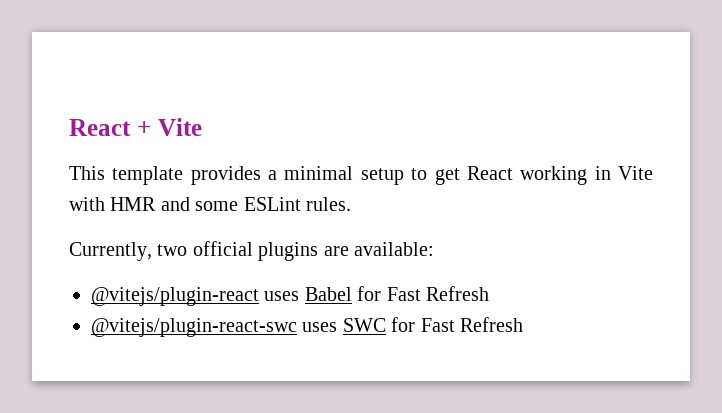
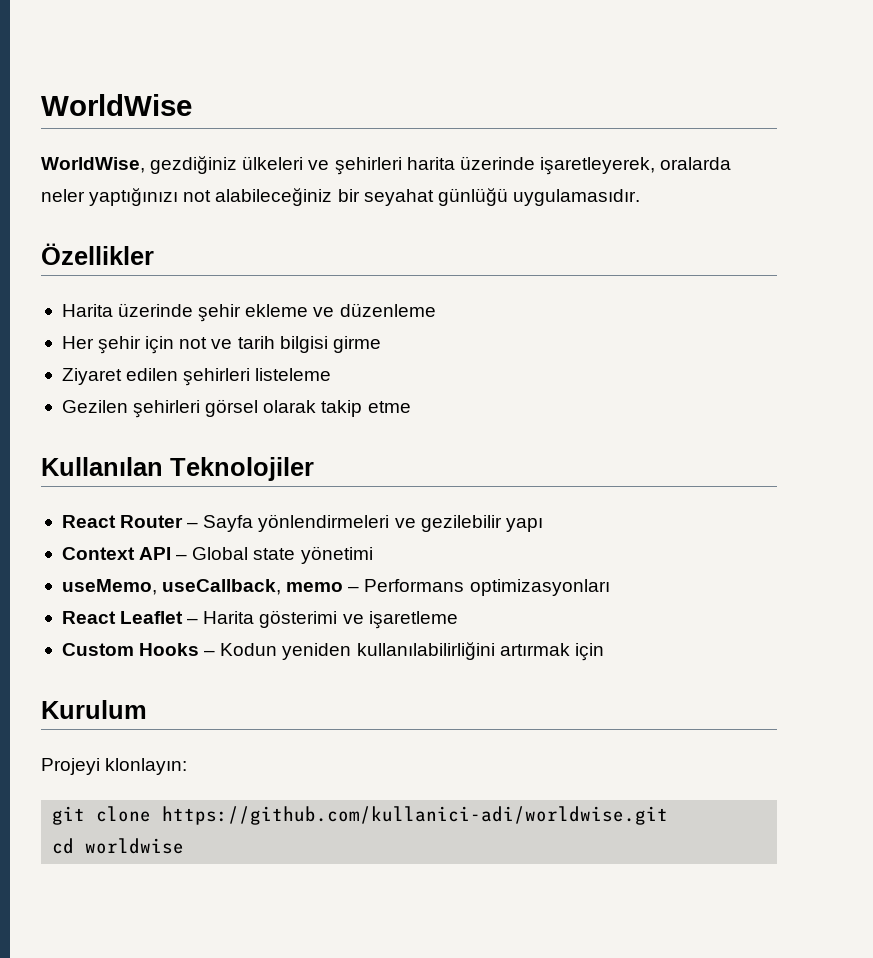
[69,118,202,136] [69,166,654,185] [69,197,351,211] [69,241,434,261] [91,286,489,306] [91,317,523,337] React + Vite // This template provides a minimal setup to get React working in Vite with HMR and some ESLint rules. // Currently, two official plugins are available: // @vitejs/plugin-react uses Babel for Fast Refresh // @vitejs/plugin-react-swc uses SWC for Fast Refresh -> [41,94,192,116] [41,156,732,175] [41,188,640,206] [41,243,154,265] [61,303,436,322] [61,336,381,354] [61,368,332,386] [61,399,411,418] [41,457,314,481] [61,514,543,532] [61,546,373,564] [61,579,610,596] [61,610,458,629] [61,642,604,661] [41,700,147,719] [41,758,188,775] [52,806,669,825] [52,838,185,854] WorldWise // WorldWise, gezdiğiniz ülkeleri ve şehirleri harita üzerinde işaretleyerek, oralarda neler yaptığınızı not alabileceğiniz bir seyahat günlüğü uygulamasıdır. // Özellikler // Harita üzerinde şehir ekleme ve düzenleme // Her şehir için not ve tarih bilgisi girme // Ziyaret edilen şehirleri listeleme // Gezilen şehirleri görsel olarak takip etme // Kullanılan Teknolojiler // React Router – Sayfa yönlendirmeleri ve gezilebilir yapı // Context API – Global state yönetimi // useMemo, useCallback, memo – Performans optimizasyonları // React Leaflet – Harita gösterimi ve işaretleme // Custom Hooks – Kodun yeniden kullanılabilirliğini artırmak için // Kurulum // Projeyi klonlayın: // git clone https://github.com/kullanici-adi/worldwise.git // cd worldwise

